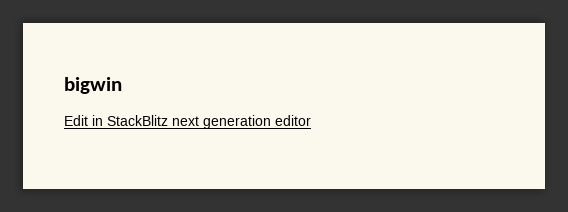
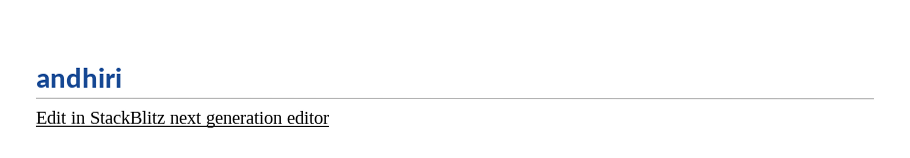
[64,77,122,94] bigwin -> [35,67,123,88] andhiri

